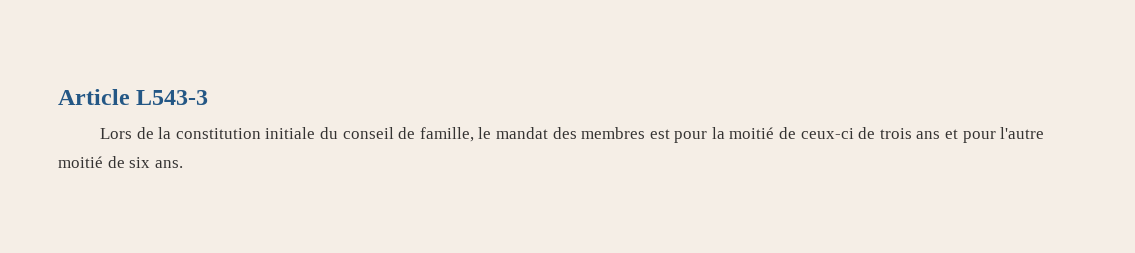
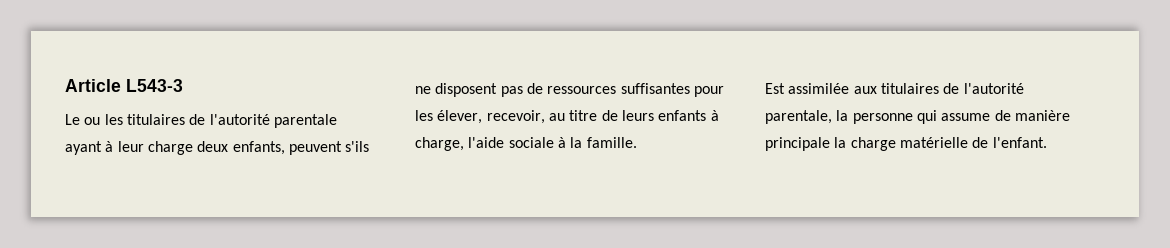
[100,127,1045,143] [58,156,183,168] Lors de la constitution initiale du conseil de famille, le mandat des membres est pour la moitié de ceux-ci de trois ans et pour l'autre moitié de six ans. -> [65,114,337,128] [65,141,370,155] [415,83,724,97] [415,110,719,124] [415,137,637,151] [765,83,1024,94] [765,110,1070,124] [765,137,1047,151] Le ou les titulaires de l'autorité parentale ayant à leur charge deux enfants, peuvent s'ils ne disposent pas de ressources suffisantes pour les élever, recevoir, au titre de leurs enfants à charge, l'aide sociale à la famille. // Est assimilée aux titulaires de l'autorité parentale, la personne qui assume de manière principale la charge matérielle de l'enfant.

